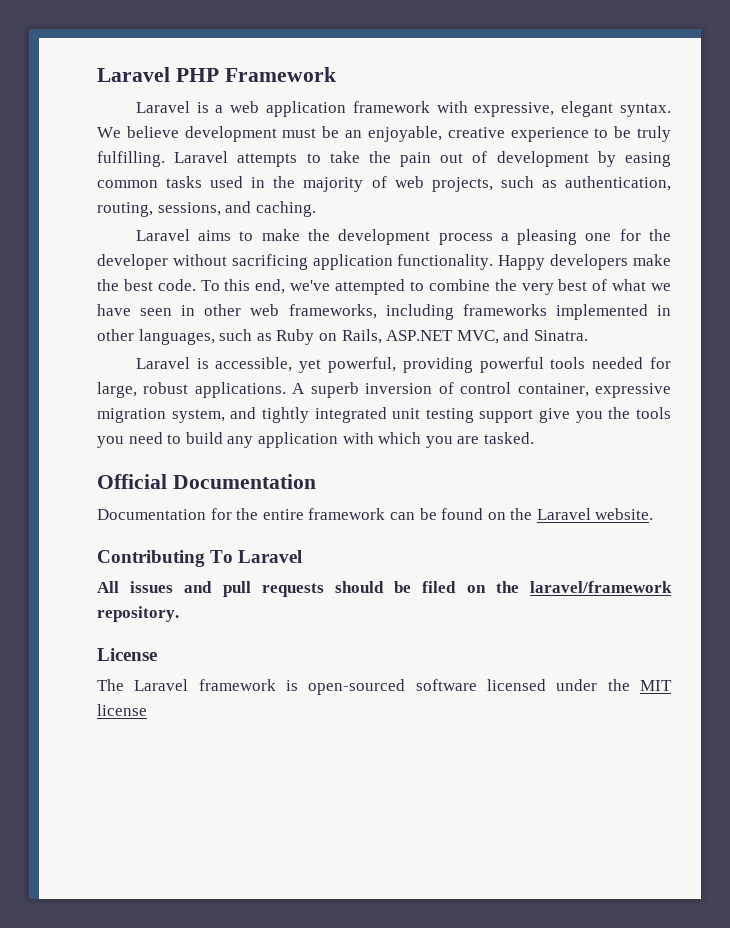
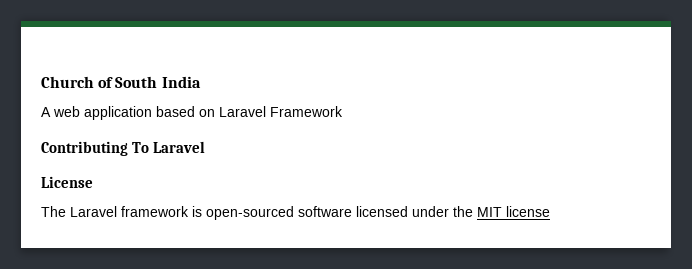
[97,67,336,82] [135,101,671,117] [97,126,671,142] [97,151,671,167] [97,176,671,192] [97,201,316,217] [135,229,671,245] [97,254,671,270] [97,279,671,295] [97,304,671,320] [97,329,588,345] [135,357,671,373] [97,382,671,398] [97,407,671,423] [97,432,534,448] [97,474,316,489] [97,508,654,520] [97,550,303,567] [97,581,672,597] [97,606,179,622] Laravel PHP Framework // Laravel is a web application framework with expressive, elegant syntax. We believe development must be an enjoyable, creative experience to be truly fulfilling. Laravel attempts to take the pain out of development by easing common tasks used in the majority of web projects, such as authentication, routing, sessions, and caching. // Laravel aims to make the development process a pleasing one for the developer without sacrificing application functionality. Happy developers make the best code. To this end, we've attempted to combine the very best of what we have seen in other web frameworks, including frameworks implemented in other languages, such as Ruby on Rails, ASP.NET MVC, and Sinatra. // Laravel is accessible, yet powerful, providing powerful tools needed for large, robust applications. A superb inversion of control container, expressive migration system, and tightly integrated unit testing support give you the tools you need to build any application with which you are tasked. // Official Documentation // Documentation for the entire framework can be found on the Laravel website. // Contributing To Laravel // All issues and pull requests should be filed on the laravel/framework repository. -> [41,76,201,88] [41,106,343,120] [41,141,206,156] Church of South India // A web application based on Laravel Framework // Contributing To Laravel

